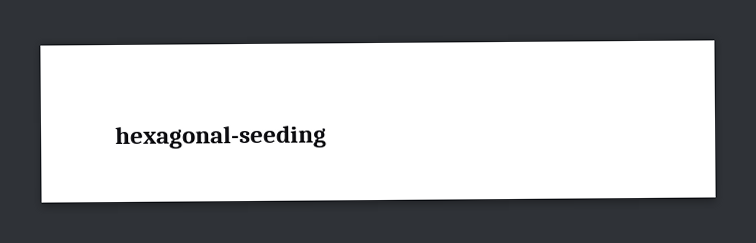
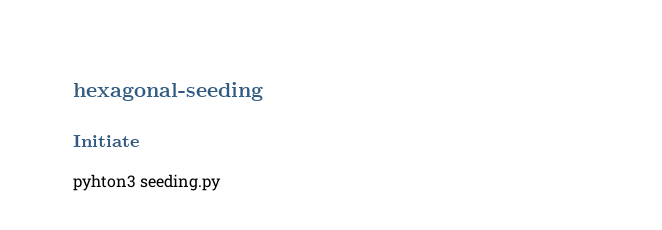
(327, 137) none -> [73,135,139,147] [73,174,222,191] // Initiate // pyhton3 seeding.py

